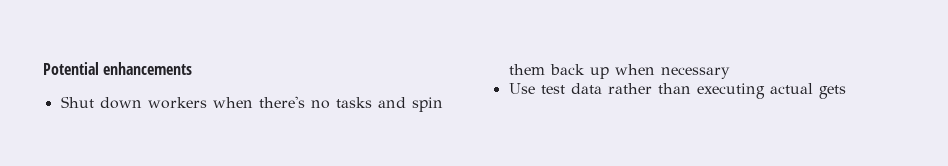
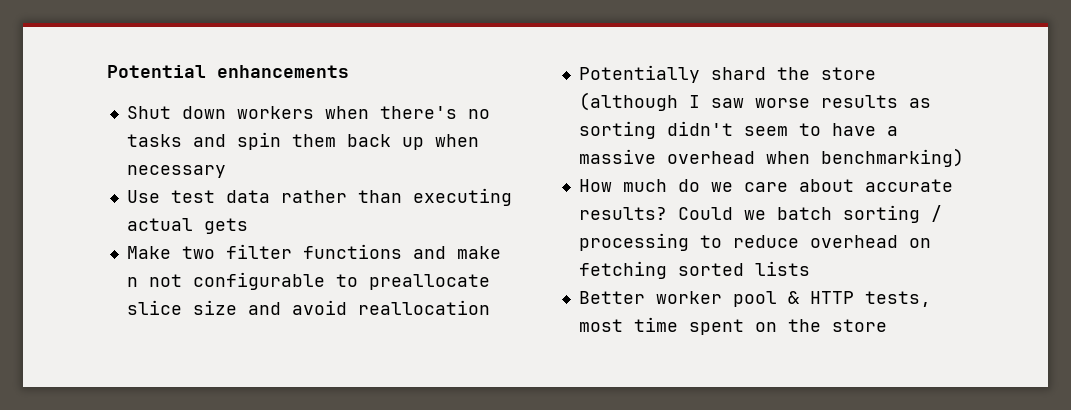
(846, 92) none -> [126,244,501,259] [126,272,490,290] [126,300,490,315] [578,65,876,83] [578,92,931,111] [578,121,898,139] [578,148,964,167] [578,179,953,192] [578,205,942,223] [578,233,931,251] [578,261,810,279] [578,291,931,307] [578,317,887,335] // Make two filter functions and make n not configurable to preallocate slice size and avoid reallocation // Potentially shard the store (although I saw worse results as sorting didn't seem to have a massive overhead when benchmarking) // How much do we care about accurate results? Could we batch sorting / processing to reduce overhead on fetching sorted lists // Better worker pool & HTTP tests, most time spent on the store

